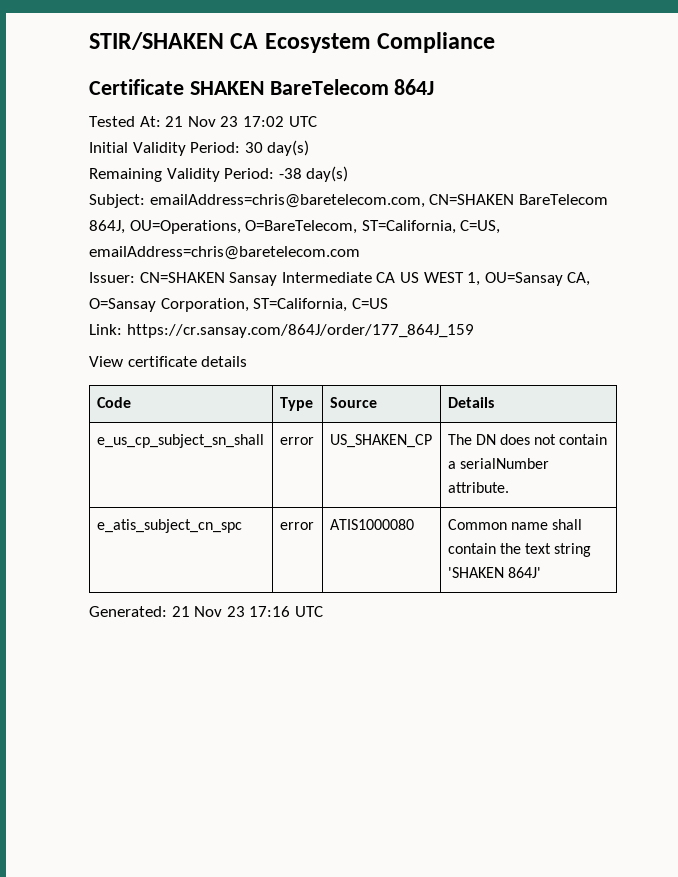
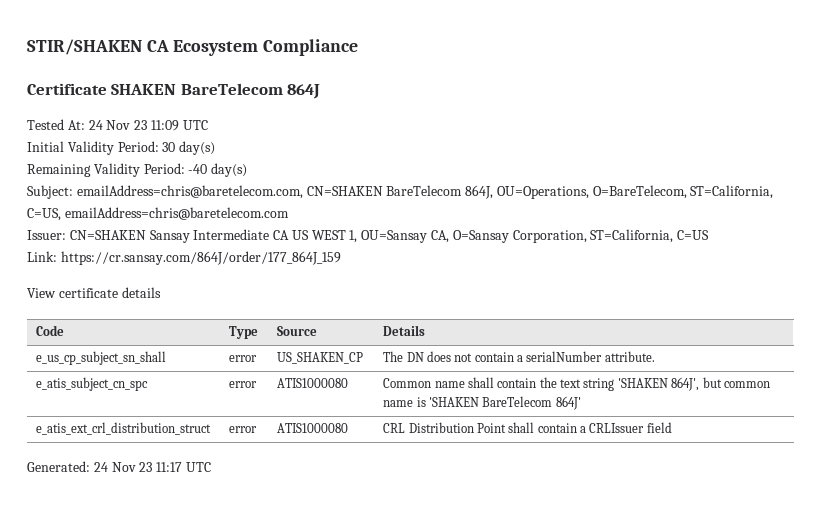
[165,116,284,127] 21 Nov 23 17:02 -> [88,120,179,131] 24 Nov 23 11:09
[278,168,302,179] -38 -> [188,164,208,174] -40
[507,567,541,578] 864J' -> [671,377,770,391] [383,396,581,410] [36,422,212,435] [229,426,258,433] [277,423,349,433] [383,422,672,433] 864J', but common name is 'SHAKEN BareTelecom 864J' // e_atis_ext_crl_distribution_struct | error | ATIS1000080 | CRL Distribution Point shall contain a CRLIssuer field
[171,606,291,617] 21 Nov 23 17:16 -> [93,462,183,472] 24 Nov 23 11:17

